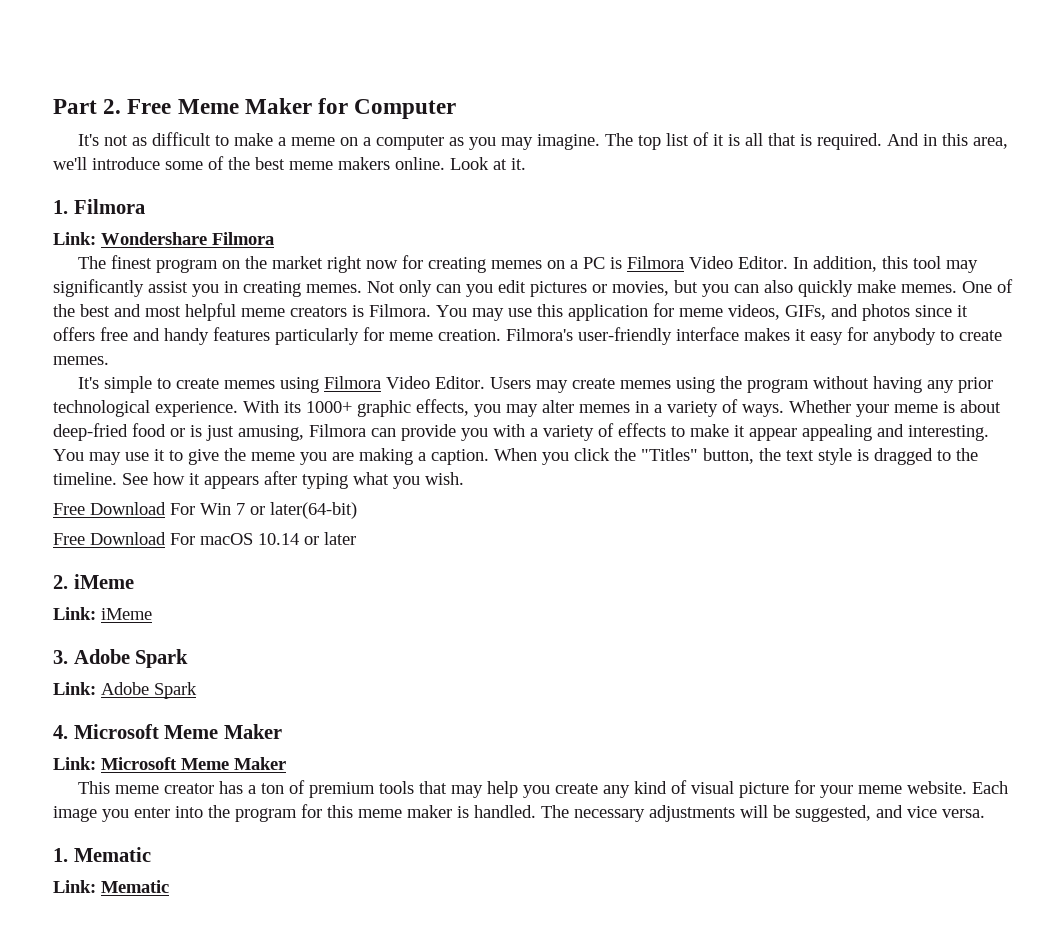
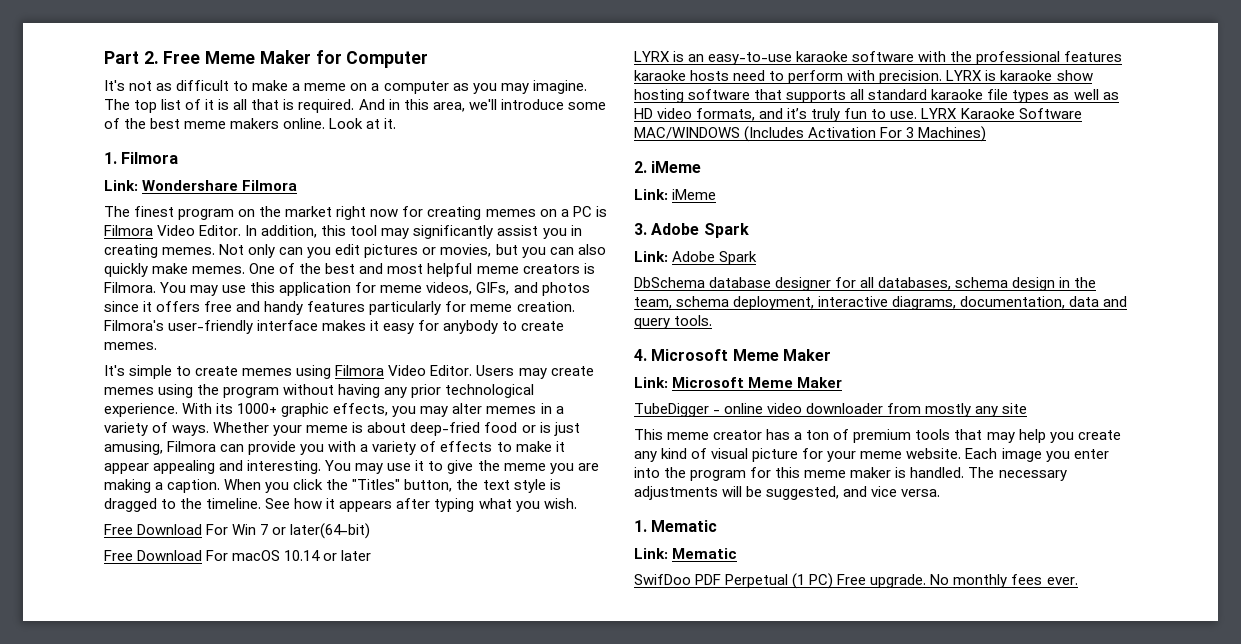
(356, 538) none -> [634,51,1123,65] [634,70,1093,84] [634,89,1119,103] [634,108,1082,122] [634,126,987,142] // LYRX is an easy-to-use karaoke software with the professional features karaoke hosts need to perform with precision. LYRX is karaoke show hosting software that supports all standard karaoke file types as well as HD video formats, and it’s truly fun to use. LYRX Karaoke Software MAC/WINDOWS (Includes Activation For 3 Machines)
(197, 690) none -> [634,277,1097,291] [634,296,1128,310] [634,315,713,329] // DbSchema database designer for all databases, schema design in the team, schema deployment, interactive diagrams, documentation, data and query tools.
(286, 763) none -> [634,403,1028,417] // TubeDigger - online video downloader from mostly any site
(169, 886) none -> [634,573,1078,589] // SwifDoo PDF Perpetual (1 PC) Free upgrade. No monthly fees ever.

